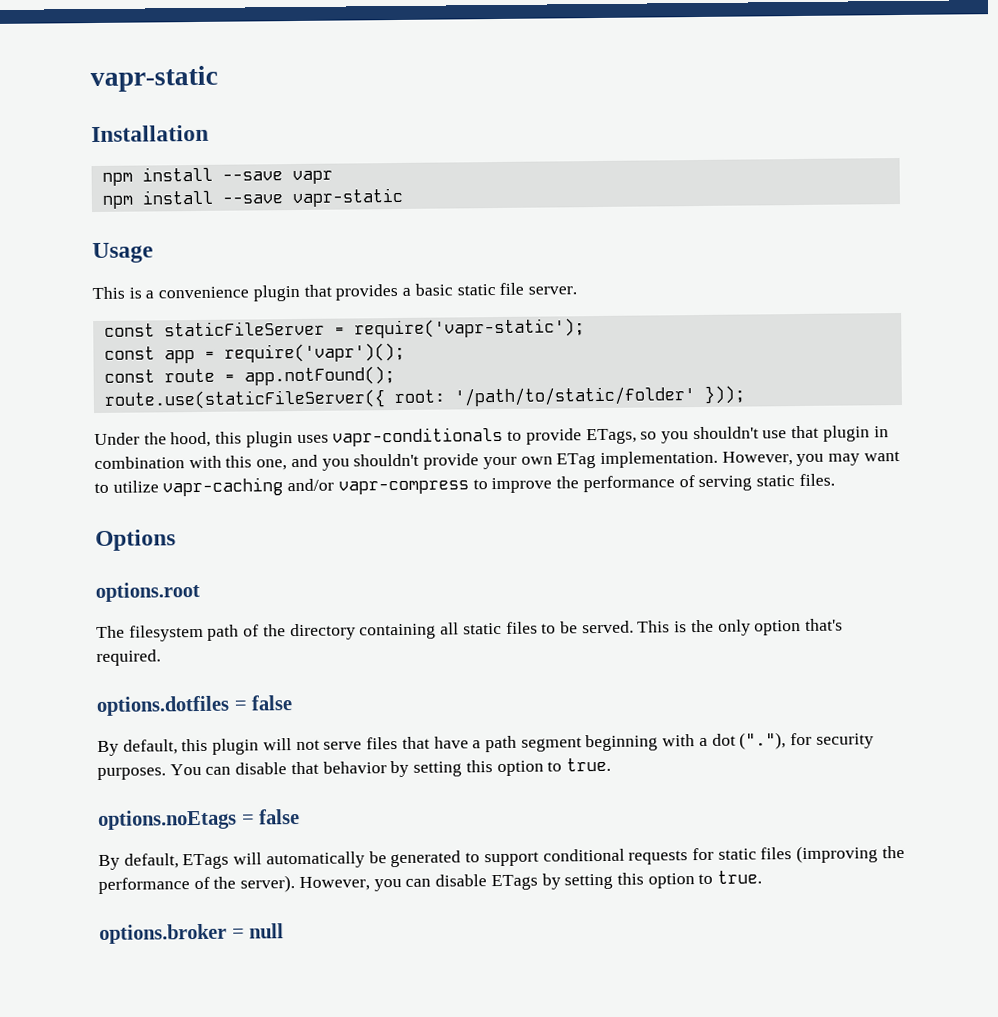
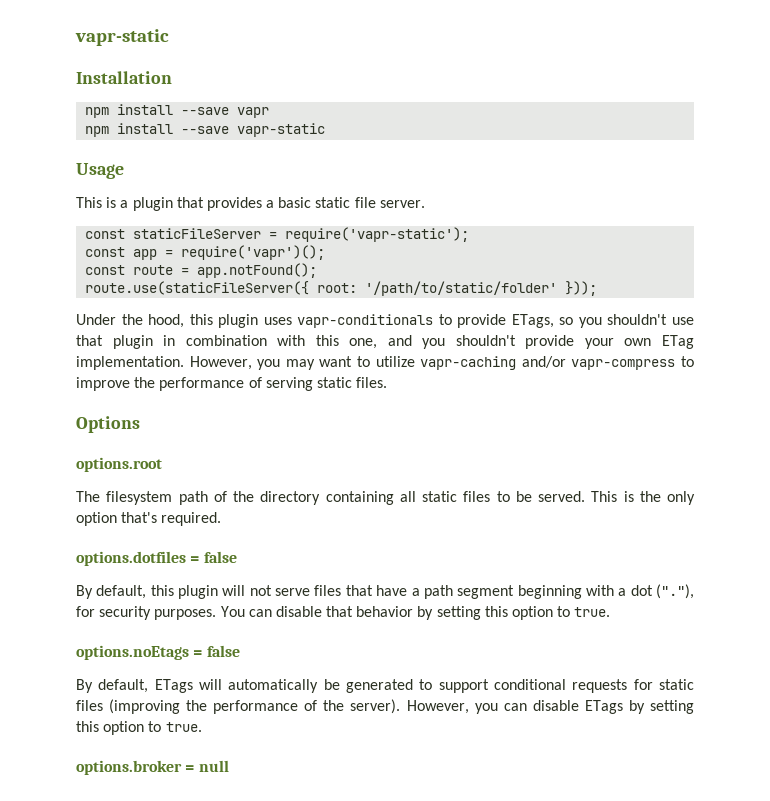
[158,286,250,299] convenience -> (129, 204) none

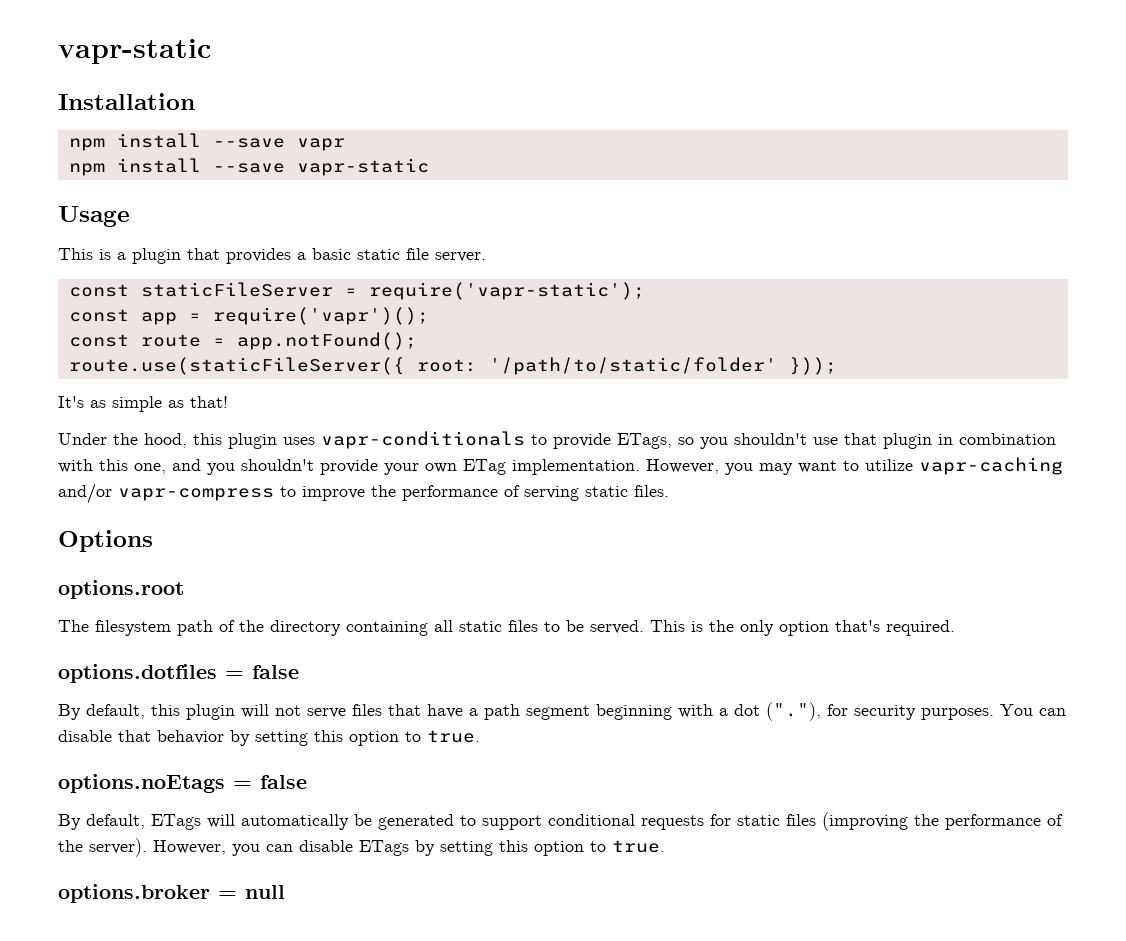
(598, 288) none -> [58,396,228,412] // It's as simple as that!

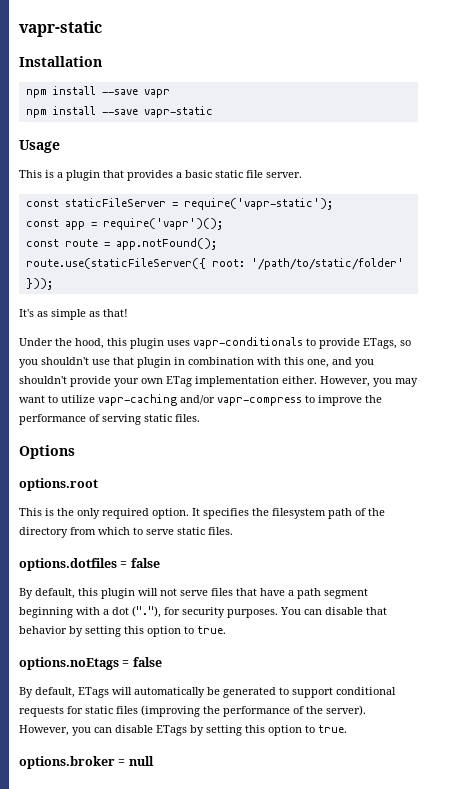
[512,459,640,475] implementation. -> [195,376,317,387] implementation either.
[58,620,89,632] The -> [19,508,269,519] This is the only required option. It specifies the
[346,620,955,636] containing all static files to be served. This is the only option that's required. -> [70,527,233,535] from which to serve static files.

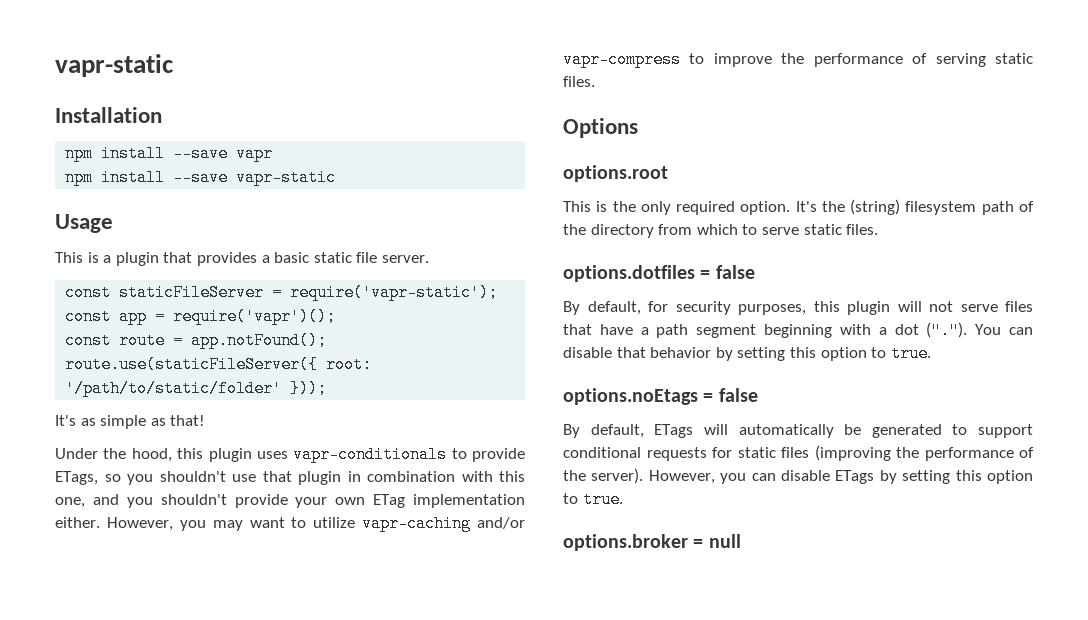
[192,508,269,519] It specifies the -> [795,199,901,215] It's the (string)
(75, 593) none -> [648,301,806,315] for security purposes,
[132,606,278,618] ("."), for security purposes. -> [926,322,968,339] (".").

